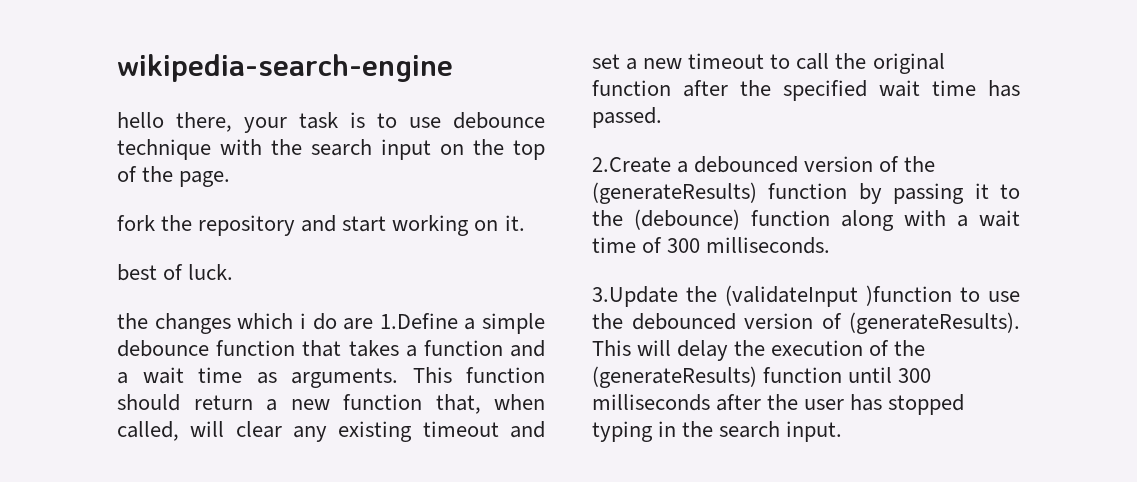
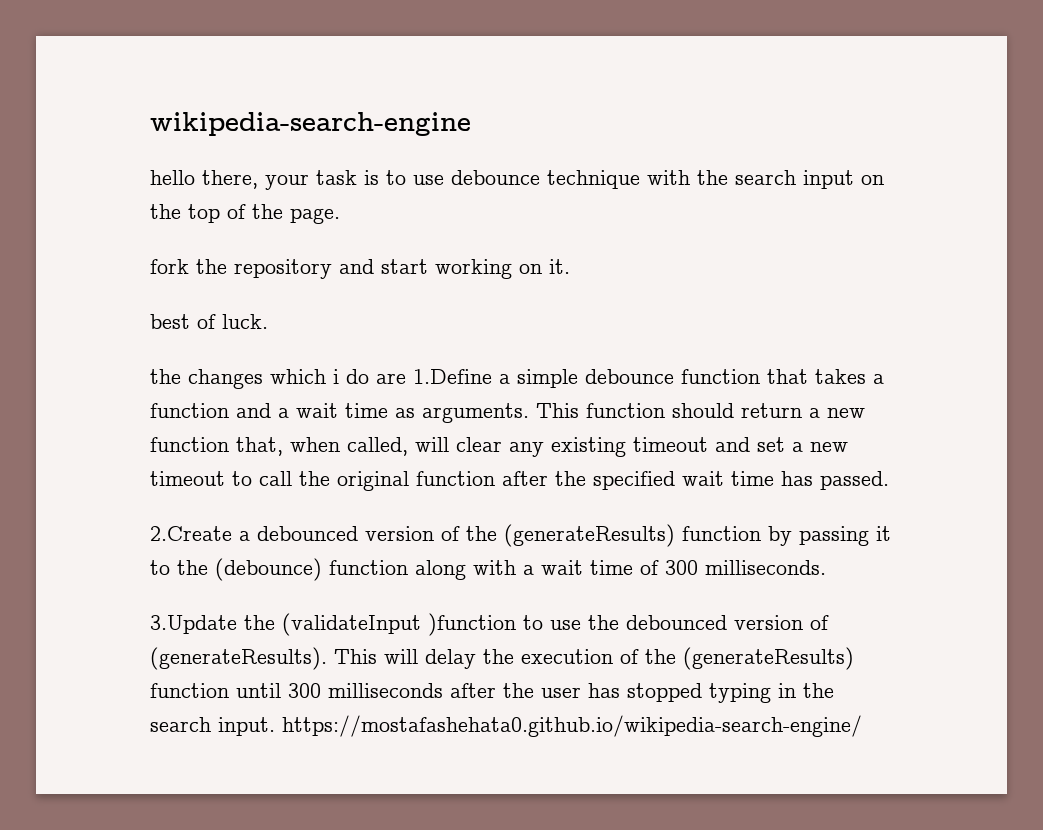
(843, 431) none -> [282,715,862,737] https://mostafashehata0.github.io/wikipedia-search-engine/

